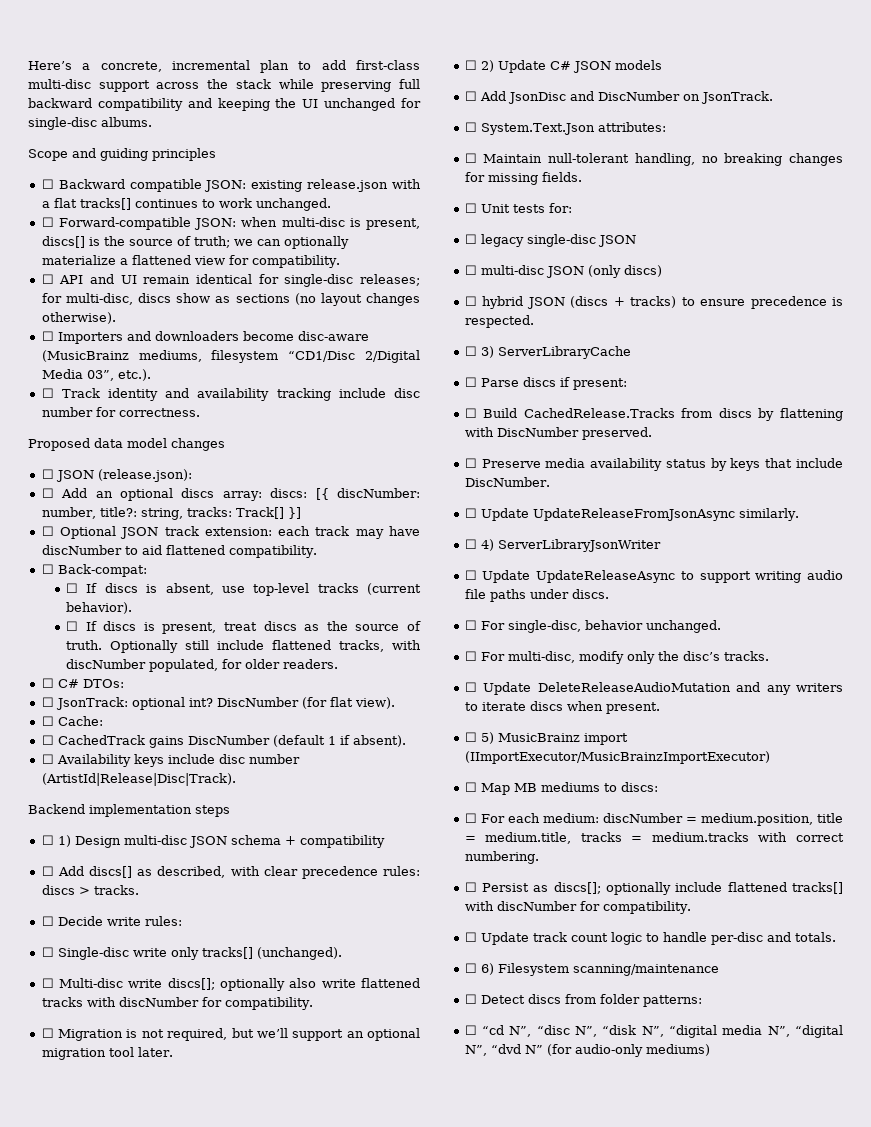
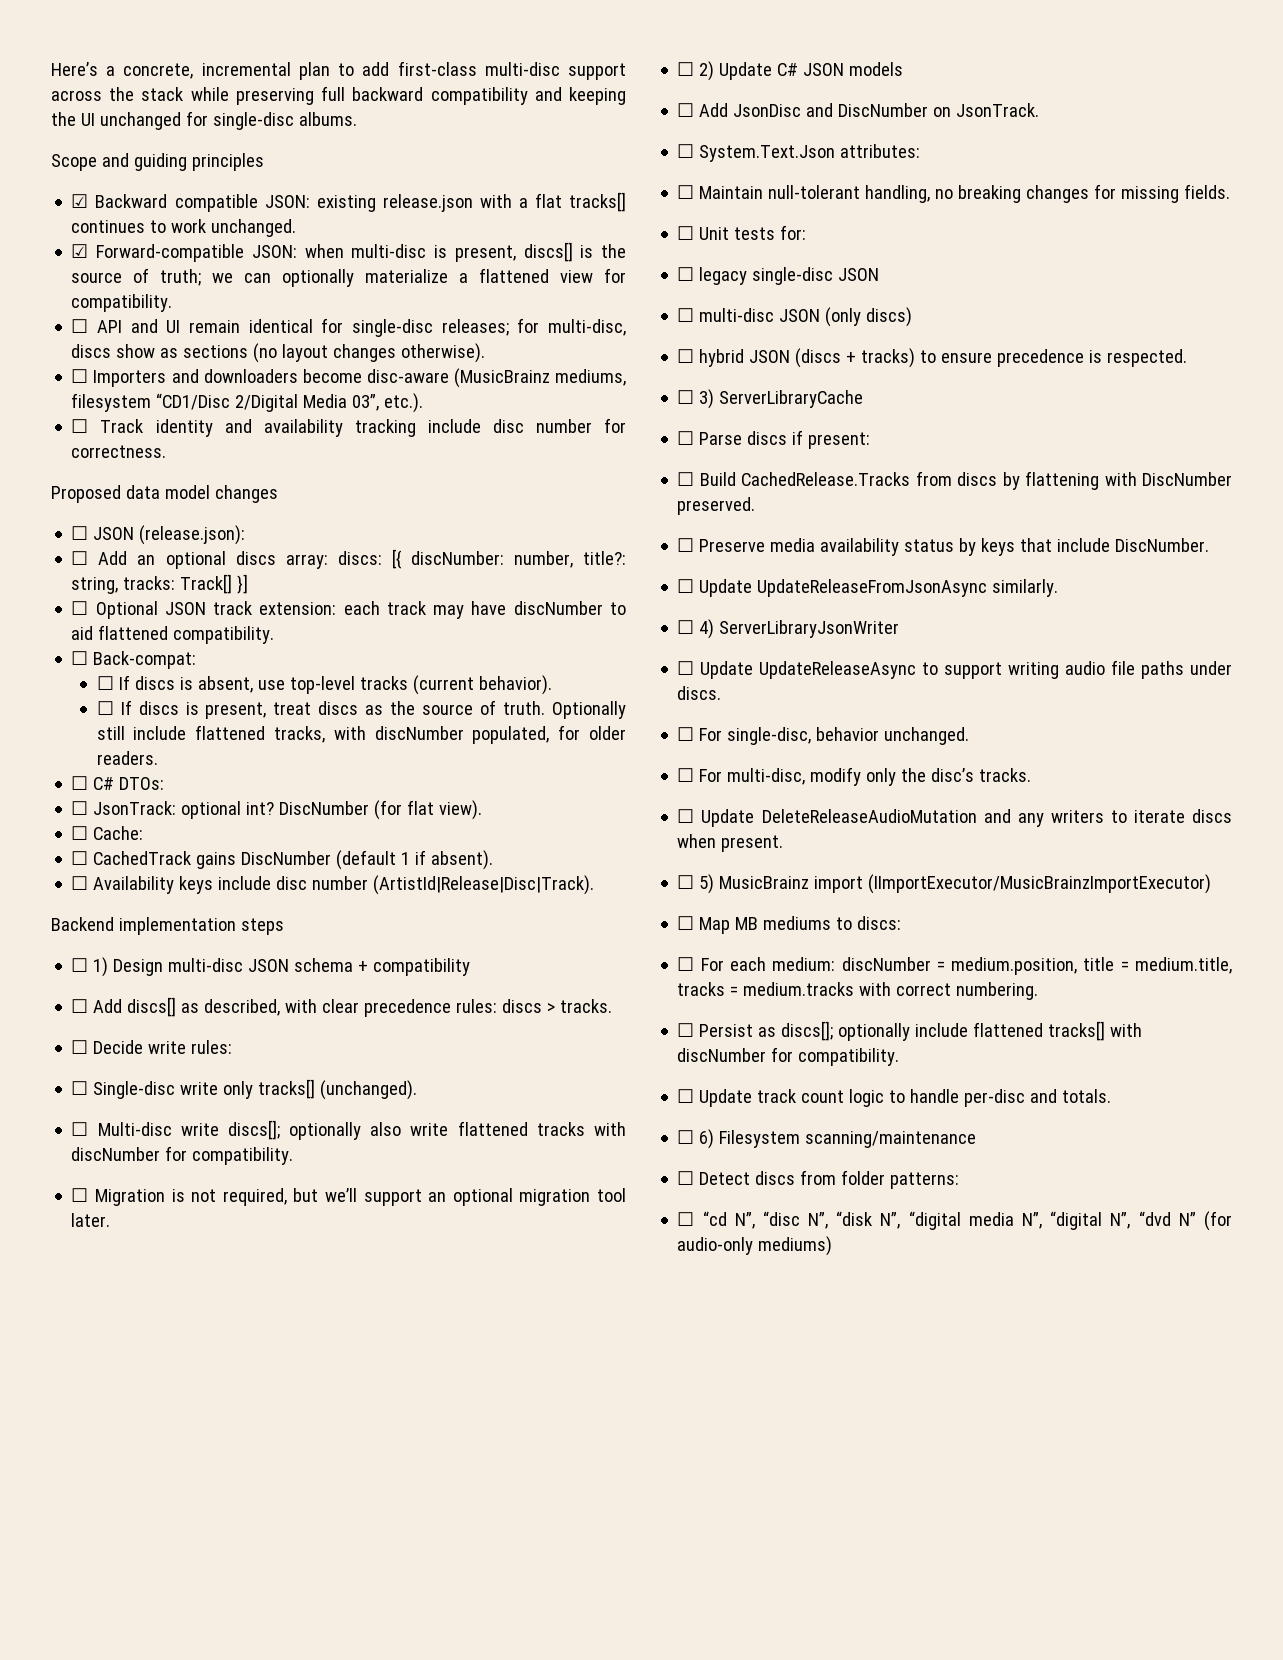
[41,179,54,189] ☐ -> [71,194,89,208] ☑
[41,217,54,227] ☐ -> [71,244,89,258] ☑

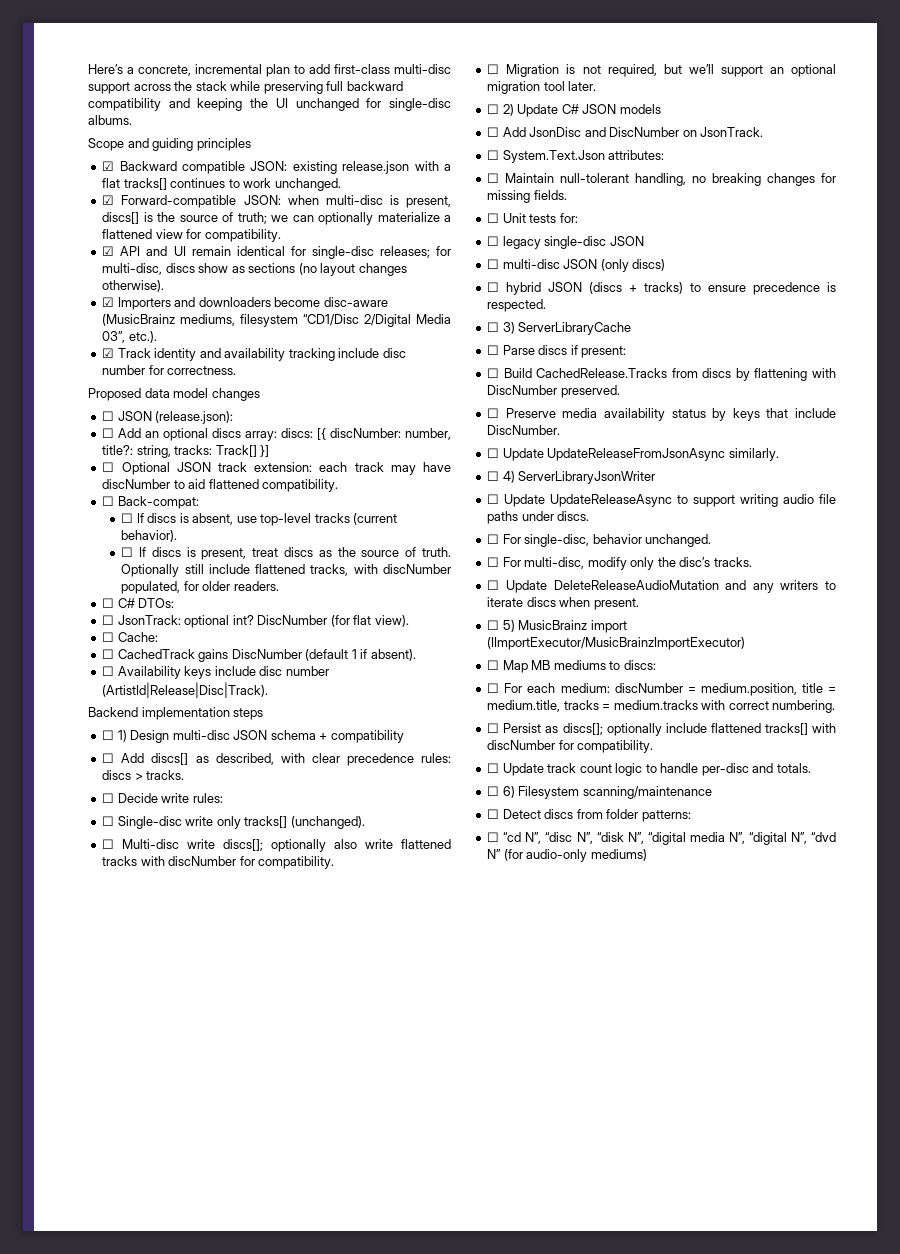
[71,319,89,333] ☐ -> [102,246,115,256] ☑
[71,369,89,383] ☐ -> [102,297,115,307] ☑
[71,419,89,433] ☐ -> [102,348,115,358] ☑

